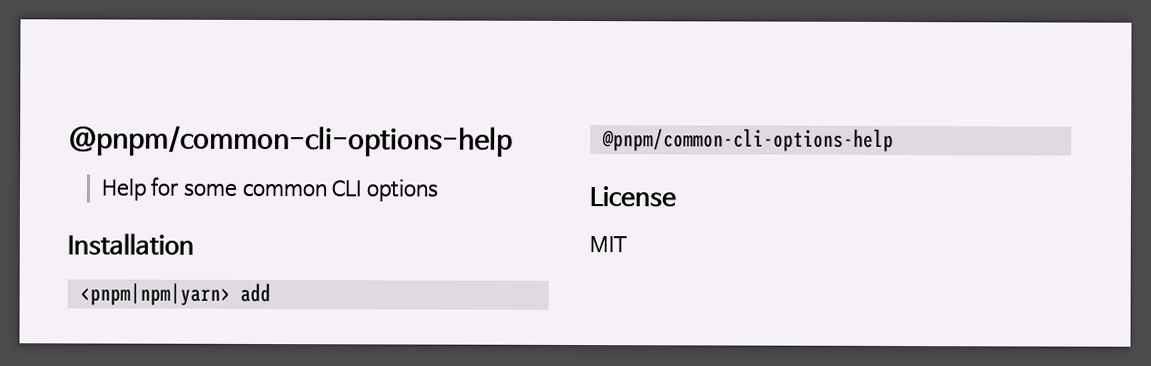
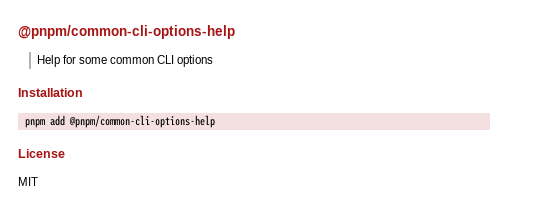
[79,282,231,306] <pnpm|npm|yarn> -> [24,119,45,128] pnpm

